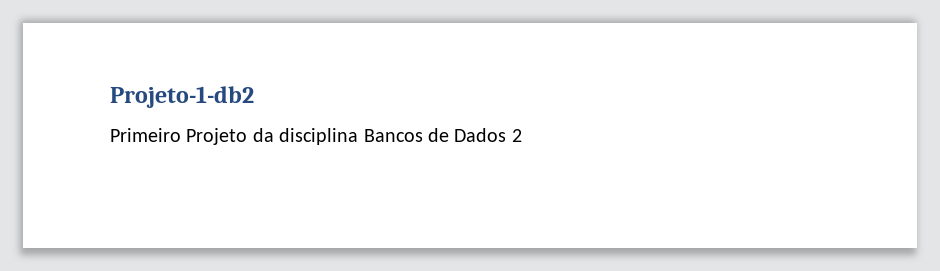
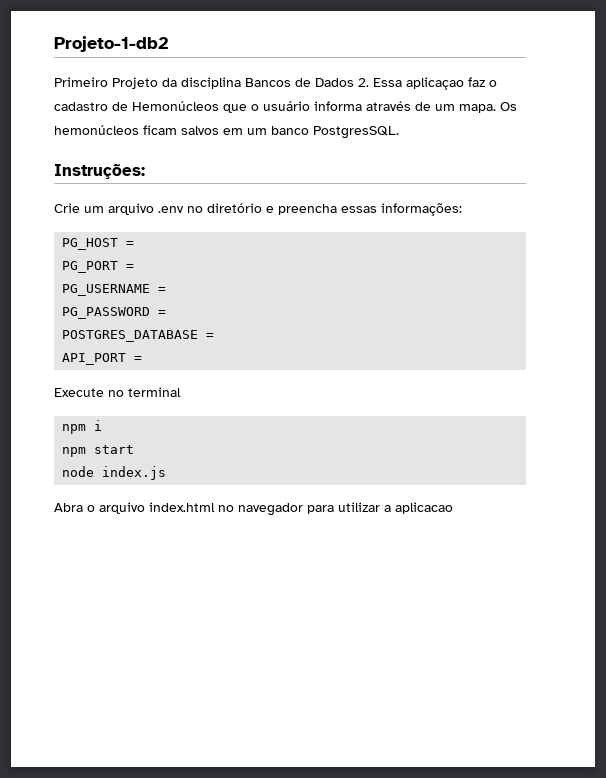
[511,129,522,142] 2 -> [358,77,497,90] [54,101,517,113] [54,125,399,139] [54,163,145,179] [54,203,462,216] [62,238,135,250] [62,261,135,273] [62,284,167,296] [62,307,167,319] [62,330,215,342] [62,353,143,365] [54,387,181,397] [62,420,103,434] [62,445,135,457] [62,466,167,480] [54,502,453,516] 2. Essa aplicaçao faz o cadastro de Hemonúcleos que o usuário informa através de um mapa. Os hemonúcleos ficam salvos em um banco PostgresSQL. // Instruções: // Crie um arquivo .env no diretório e preencha essas informações: // PG_HOST = // PG_PORT = // PG_USERNAME = // PG_PASSWORD = // POSTGRES_DATABASE = // API_PORT = // Execute no terminal // npm i // npm start // node index.js // Abra o arquivo index.html no navegador para utilizar a aplicacao

